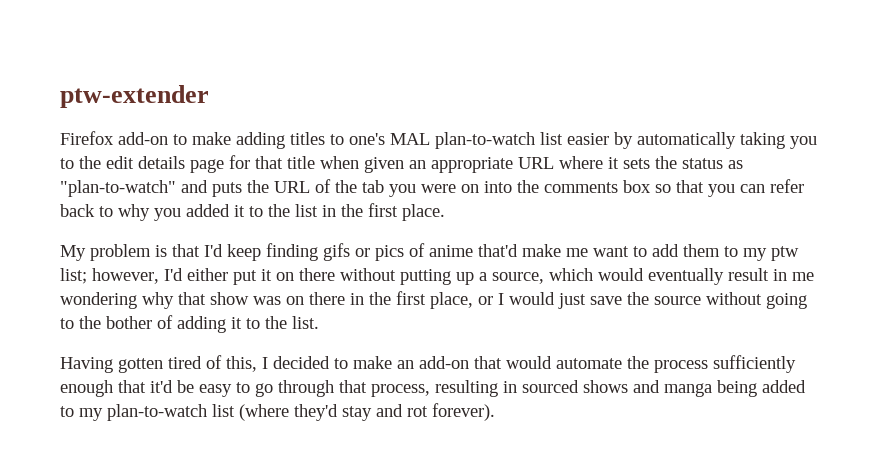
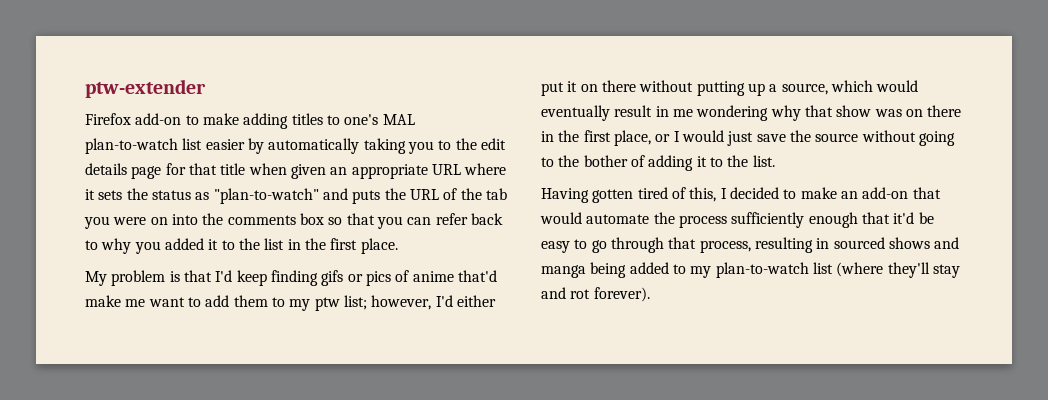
[294,404,338,421] they'd -> [887,262,930,278] they'll

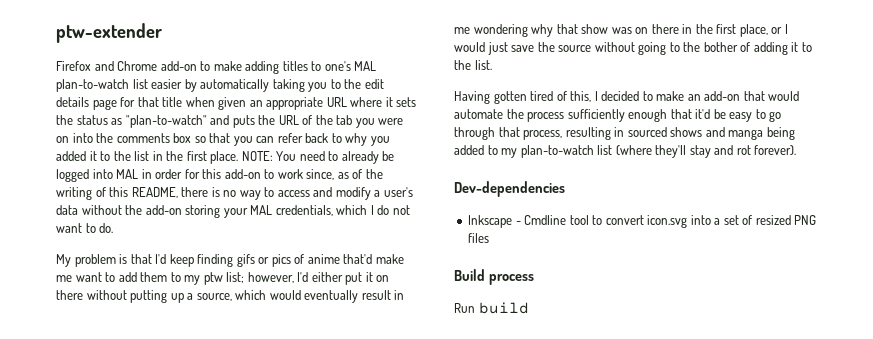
(131, 119) none -> [94,61,158,71] and Chrome
(398, 246) none -> [241,151,395,164] [56,169,383,182] [56,187,413,200] [56,205,410,218] [56,223,114,233] NOTE: You need to already be logged into MAL in order for this add-on to work since, as of the writing of this README, there is no way to access and modify a user's data without the add-on storing your MAL credentials, which I do not want to do.
(650, 294) none -> [454,181,565,197] [468,215,817,228] [468,233,490,243] [454,269,534,285] [454,302,529,314] // Dev-dependencies // Inkscape - Cmdline tool to convert icon.svg into a set of resized PNG files // Build process // Run build

